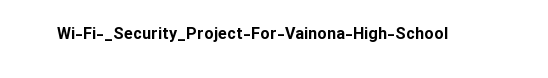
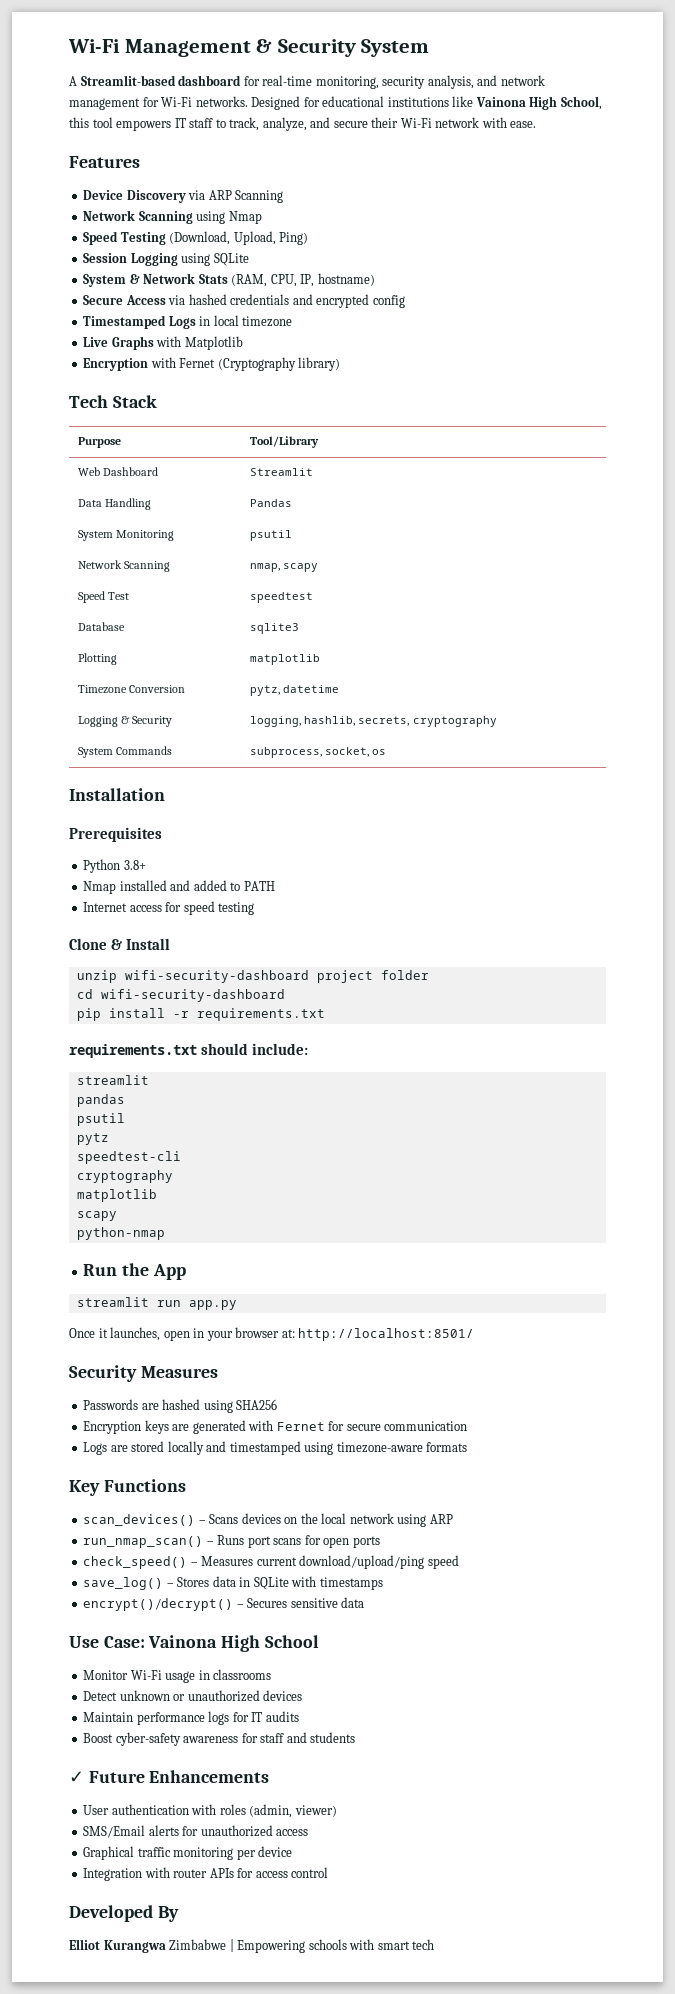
[57,27,448,42] Wi-Fi-_Security_Project-For-Vainona-High-School -> [68,39,430,57] [69,75,545,89] [69,96,602,110] [69,117,537,131] [69,156,140,168] [83,190,284,203] [83,210,262,224] [83,231,309,245] [83,253,249,266] [83,273,375,287] [83,294,405,308] [83,315,293,329] [83,336,243,350] [83,357,341,371] [69,395,157,408] [78,437,122,448] [250,436,320,448] [78,467,159,476] [250,468,314,476] [78,498,152,510] [250,499,293,507] [78,530,175,541] [250,530,293,541] [78,560,171,572] [250,563,319,572] [78,591,130,603] [250,592,314,603] [78,622,126,631] [250,623,300,634] [78,653,118,665] [250,654,321,665] [78,685,186,694] [250,685,340,696] [78,716,173,727] [250,716,497,727] [78,746,173,758] [250,747,387,758] [69,788,165,801] [69,827,162,842] [83,859,146,873] [83,880,275,894] [83,901,255,915] [69,938,171,950] [76,970,429,983] [76,989,285,1002] [76,1008,325,1021] [69,1043,309,1058] [76,1075,149,1085] [76,1094,125,1107] [76,1113,125,1126] [76,1133,109,1145] [76,1151,181,1164] [76,1170,173,1183] [76,1189,157,1202] [76,1211,117,1221] [76,1227,165,1240] [83,1263,186,1280] [76,1297,237,1310] [69,1327,475,1341] [69,1365,218,1382] [83,1399,278,1413] [83,1420,468,1434] [83,1441,468,1455] [69,1479,186,1496] [83,1513,453,1527] [83,1535,380,1548] [83,1555,459,1569] [83,1576,383,1590] [83,1597,365,1611] [69,1635,319,1652] [83,1669,272,1683] [83,1690,303,1702] [83,1711,299,1725] [83,1732,356,1746] [69,1770,270,1783] [83,1804,337,1818] [83,1825,309,1838] [83,1846,293,1860] [83,1867,329,1881] [69,1905,179,1922] [69,1939,435,1953] Wi-Fi Management & Security System // A Streamlit-based dashboard for real-time monitoring, security analysis, and network management for Wi-Fi networks. Designed for educational institutions like Vainona High School, this tool empowers IT staff to track, analyze, and secure their Wi-Fi network with ease. // Features // Device Discovery via ARP Scanning // Network Scanning using Nmap // Speed Testing (Download, Upload, Ping) // Session Logging using SQLite // System & Network Stats (RAM, CPU, IP, hostname) // Secure Access via hashed credentials and encrypted config // Timestamped Logs in local timezone // Live Graphs with Matplotlib // Encryption with Fernet (Cryptography library) // Tech Stack // Purpose | Tool/Library // Web Dashboard | Streamlit // Data Handling | Pandas // System Monitoring | psutil // Network Scanning | nmap, scapy // Speed Test | speedtest // Database | sqlite3 // Plotting | matplotlib // Timezone Conversion | pytz, datetime // Logging & Security | logging, hashlib, secrets, cryptography // System Commands | subprocess, socket, os // Installation // Prerequisites // Python 3.8+ // Nmap installed and added to PATH // Internet access for speed testing // Clone & Install // unzip wifi-security-dashboard project folder // cd wifi-security-dashboard // pip install -r requirements.txt // requirements.txt should include: // streamlit // pandas // psutil // pytz // speedtest-cli // cryptography // matplotlib // scapy // python-nmap // Run the App // streamlit run app.py // Once it launches, open in your browser at: http://localhost:8501/ // Security Measures // Passwords are hashed using SHA256 // Encryption keys are generated with Fernet for secure communication // Logs are stored locally and timestamped using timezone-aware formats // Key Functions // scan_devices() – Scans devices on the local network using ARP // run_nmap_scan() – Runs port scans for open ports // check_speed() – Measures current download/upload/ping speed // save_log() – Stores data in SQLite with timestamps // encrypt()/decrypt() – Secures sensitive data // Use Case: Vainona High School // Monitor Wi-Fi usage in classrooms // Detect unknown or unauthorized devices // Maintain performance logs for IT audits // Boost cyber-safety awareness for staff and students // ✓ Future Enhancements // User authentication with roles (admin, viewer) // SMS/Email alerts for unauthorized access // Graphical traffic monitoring per device // Integration with router APIs for access control // Developed By // Elliot Kurangwa Zimbabwe | Empowering schools with smart tech

